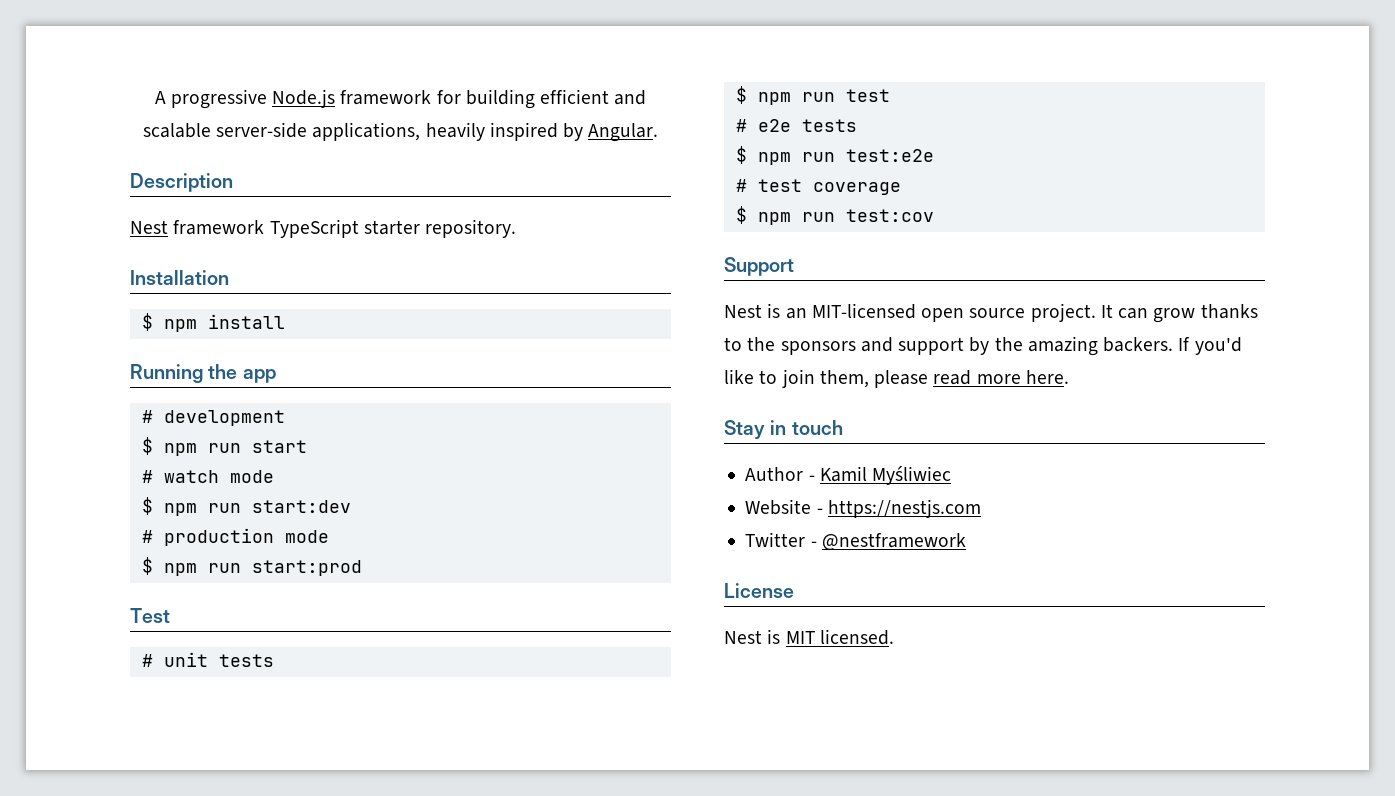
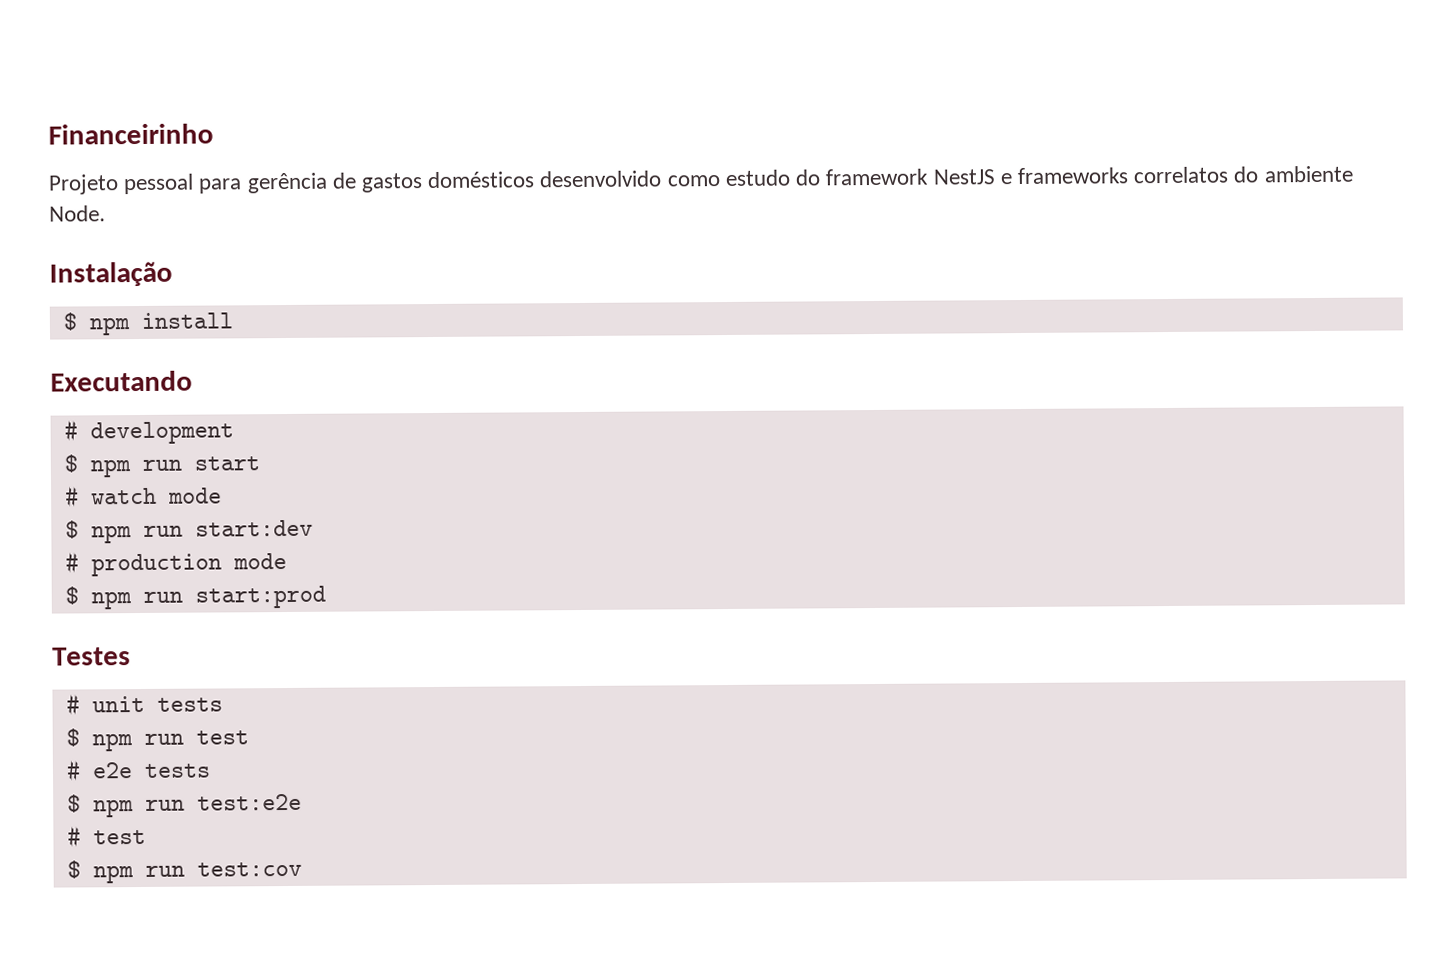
[154,89,647,109] [142,122,659,142] [130,173,233,192] [130,219,517,238] [130,270,229,285] A progressive Node.js framework for building efficient and scalable server-side applications, heavily inspired by Angular. // Description // Nest framework TypeScript starter repository. // Installation -> [48,123,214,145] [48,165,1353,195] [49,205,106,222] [49,261,173,287] Financeirinho // Projeto pessoal para gerência de gastos domésticos desenvolvido como estudo do framework NestJS e frameworks correlatos do ambiente Node. // Instalação
[130,364,276,383] Running the app -> [50,370,193,392] Executando
[130,608,170,623] Test -> [52,647,131,666] Testes
[812,182,901,195] coverage -> (146, 837) none
[724,257,794,276] [724,303,1258,323] [724,336,1242,356] [724,369,1069,388] [724,420,843,439] [745,466,952,485] [745,499,981,518] [745,532,966,550] [724,583,794,598] [724,629,894,645] // Support // Nest is an MIT-licensed open source project. It can grow thanks to the sponsors and support by the amazing backers. If you'd like to join them, please read more here. // Stay in touch // Author - Kamil Myśliwiec // Website - https://nestjs.com // Twitter - @nestframework // License // Nest is MIT licensed. -> (302, 869) none

